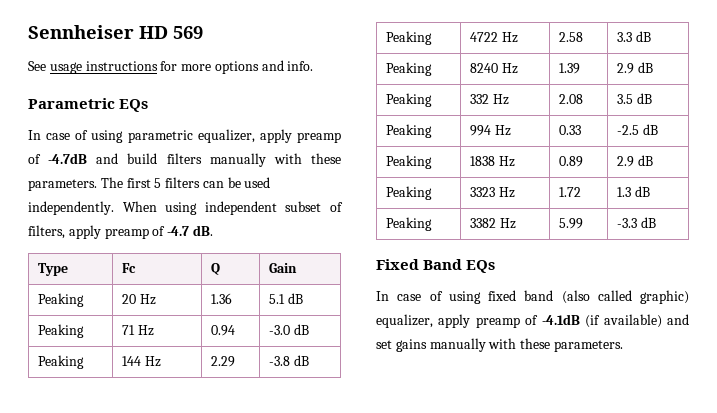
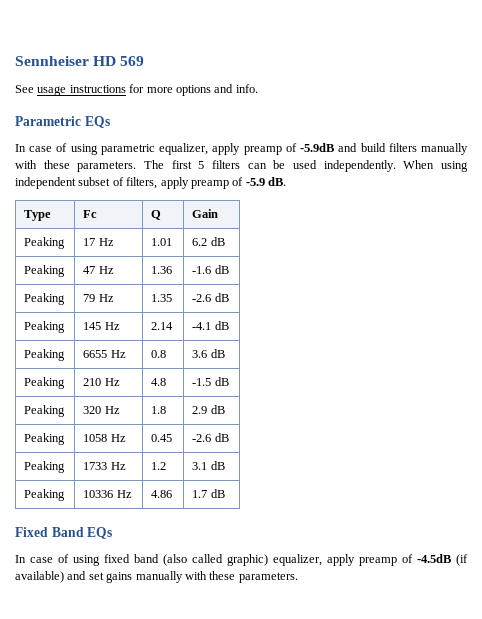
[48,153,88,164] -4.7dB -> [300,143,335,152] -5.9dB
[167,226,190,236] -4.7 -> [245,178,265,186] -5.9
[122,294,137,304] 20 -> [83,238,114,246] [151,238,173,246] [192,237,225,246] [24,265,66,277] [83,266,96,274] 17 Hz | 1.01 | 6.2 dB // Peaking | 47
[269,293,303,304] [38,324,85,338] [122,325,154,336] [211,325,236,336] [269,324,309,335] [38,355,85,369] [122,356,161,367] [211,356,236,367] [269,355,309,366] [386,31,433,45] [470,32,518,43] [559,32,584,42] [617,31,651,42] [386,62,433,76] [470,63,518,74] [559,63,581,74] [617,62,653,74] [386,93,433,107] [470,94,509,105] [559,94,584,104] [617,93,652,104] [386,124,433,138] [470,125,511,136] [559,125,582,135] [617,124,658,135] [386,155,433,169] [470,156,515,167] [559,156,584,167] [617,155,653,167] [386,186,433,200] [470,187,515,198] [559,187,582,197] [617,186,650,197] [386,217,433,231] [470,218,516,229] [559,218,584,229] [617,218,638,228] 5.1 dB // Peaking | 71 Hz | 0.94 | -3.0 dB // Peaking | 144 Hz | 2.29 | -3.8 dB // Peaking | 4722 Hz | 2.58 | 3.3 dB // Peaking | 8240 Hz | 1.39 | 2.9 dB // Peaking | 332 Hz | 2.08 | 3.5 dB // Peaking | 994 Hz | 0.33 | -2.5 dB // Peaking | 1838 Hz | 0.89 | 2.9 dB // Peaking | 3323 Hz | 1.72 | 1.3 dB // Peaking | 3382 Hz | 5.99 | -3.3 -> [192,265,229,274] [24,293,66,305] [83,294,114,302] [151,294,173,302] [192,293,229,302] [24,321,66,333] [83,322,120,330] [151,322,174,330] [192,321,229,330] [24,349,66,361] [83,350,126,358] [151,350,167,358] [192,349,225,358] [24,377,66,389] [83,378,120,386] [151,378,167,386] [192,377,229,386] [24,405,66,417] [83,406,120,414] [151,406,167,414] [192,405,225,414] [24,433,66,445] [83,434,126,442] [151,434,173,442] [192,433,229,442] [24,461,66,473] [83,462,126,470] [151,462,167,470] [192,461,225,470] [24,489,66,501] [83,490,132,498] [151,490,173,498] [192,490,208,498] -1.6 dB // Peaking | 79 Hz | 1.35 | -2.6 dB // Peaking | 145 Hz | 2.14 | -4.1 dB // Peaking | 6655 Hz | 0.8 | 3.6 dB // Peaking | 210 Hz | 4.8 | -1.5 dB // Peaking | 320 Hz | 1.8 | 2.9 dB // Peaking | 1058 Hz | 0.45 | -2.6 dB // Peaking | 1733 Hz | 1.2 | 3.1 dB // Peaking | 10336 Hz | 4.86 | 1.7
[541,314,580,325] -4.1dB -> [417,554,451,563] -4.5dB

